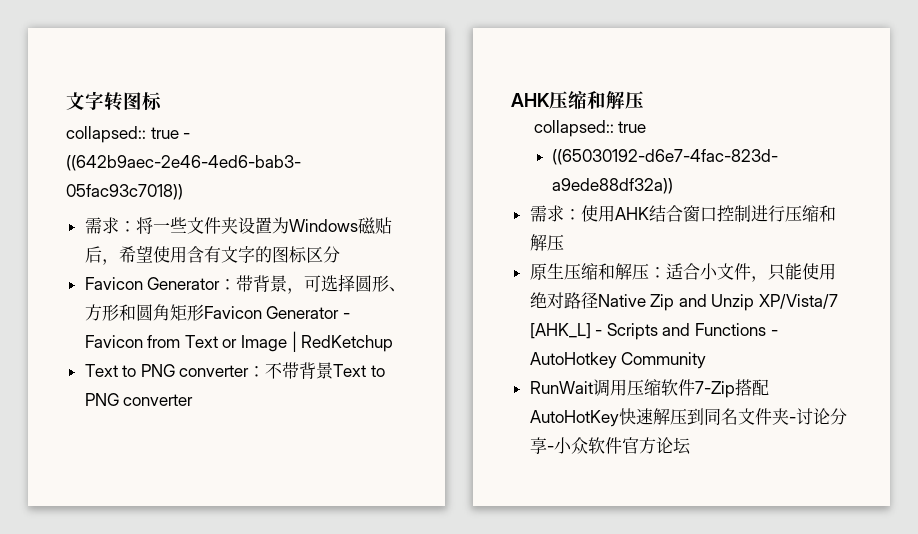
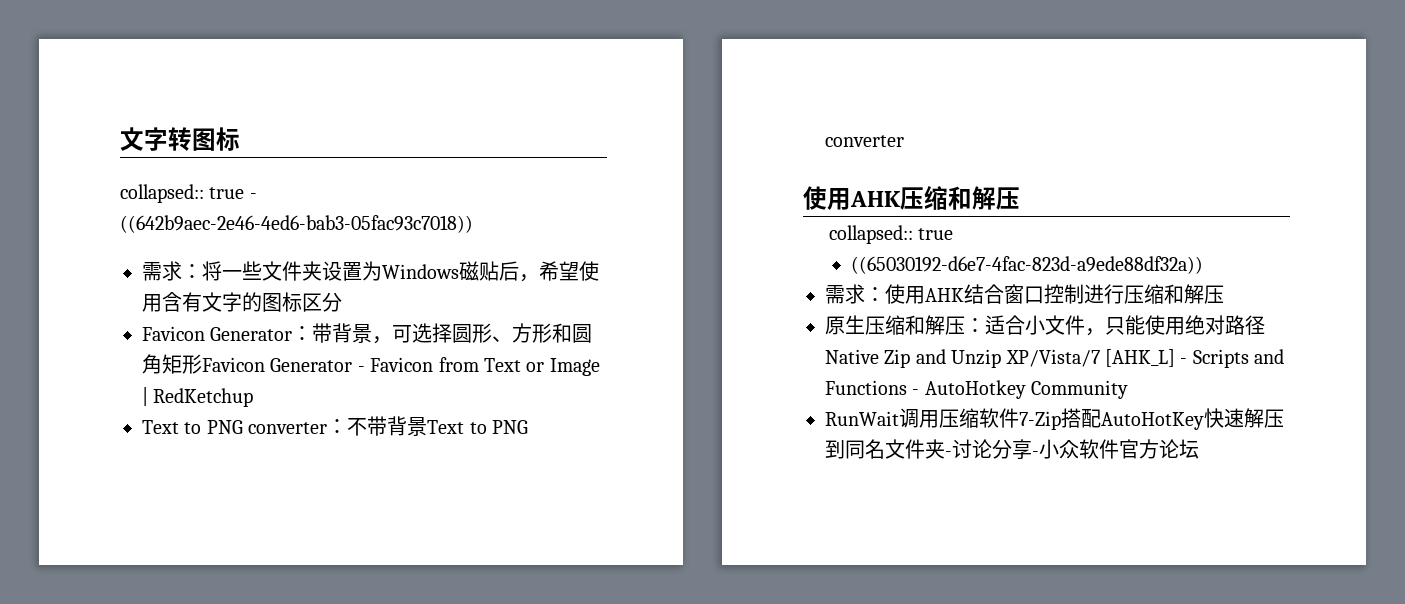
(194, 400) none -> [803,186,851,210] 使用

